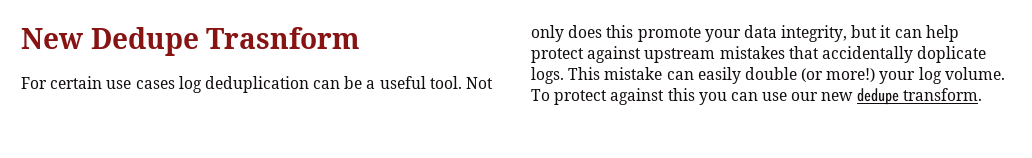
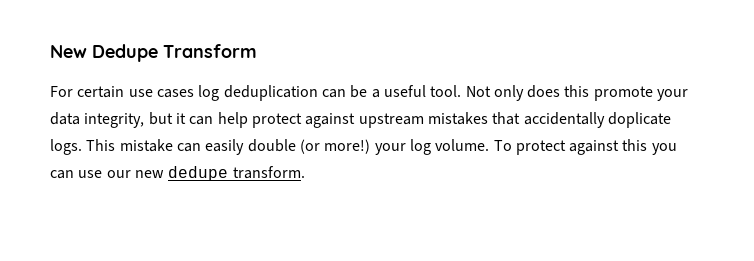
[206,27,361,49] Trasnform -> [163,44,257,58] Transform

